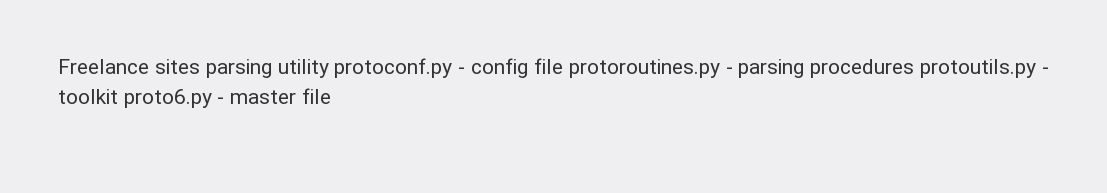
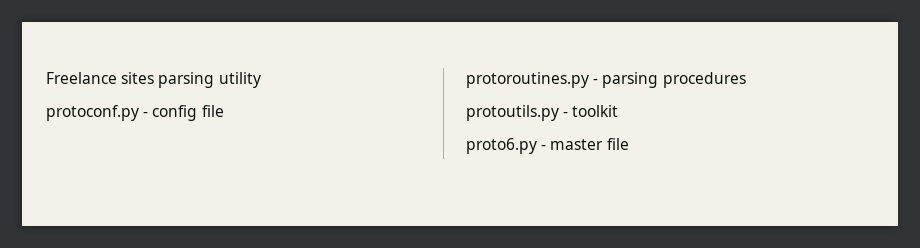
(329, 68) none -> (261, 80) //
(563, 66) none -> (224, 111) //
(915, 68) none -> (746, 80) //
(118, 96) none -> (619, 111) //

